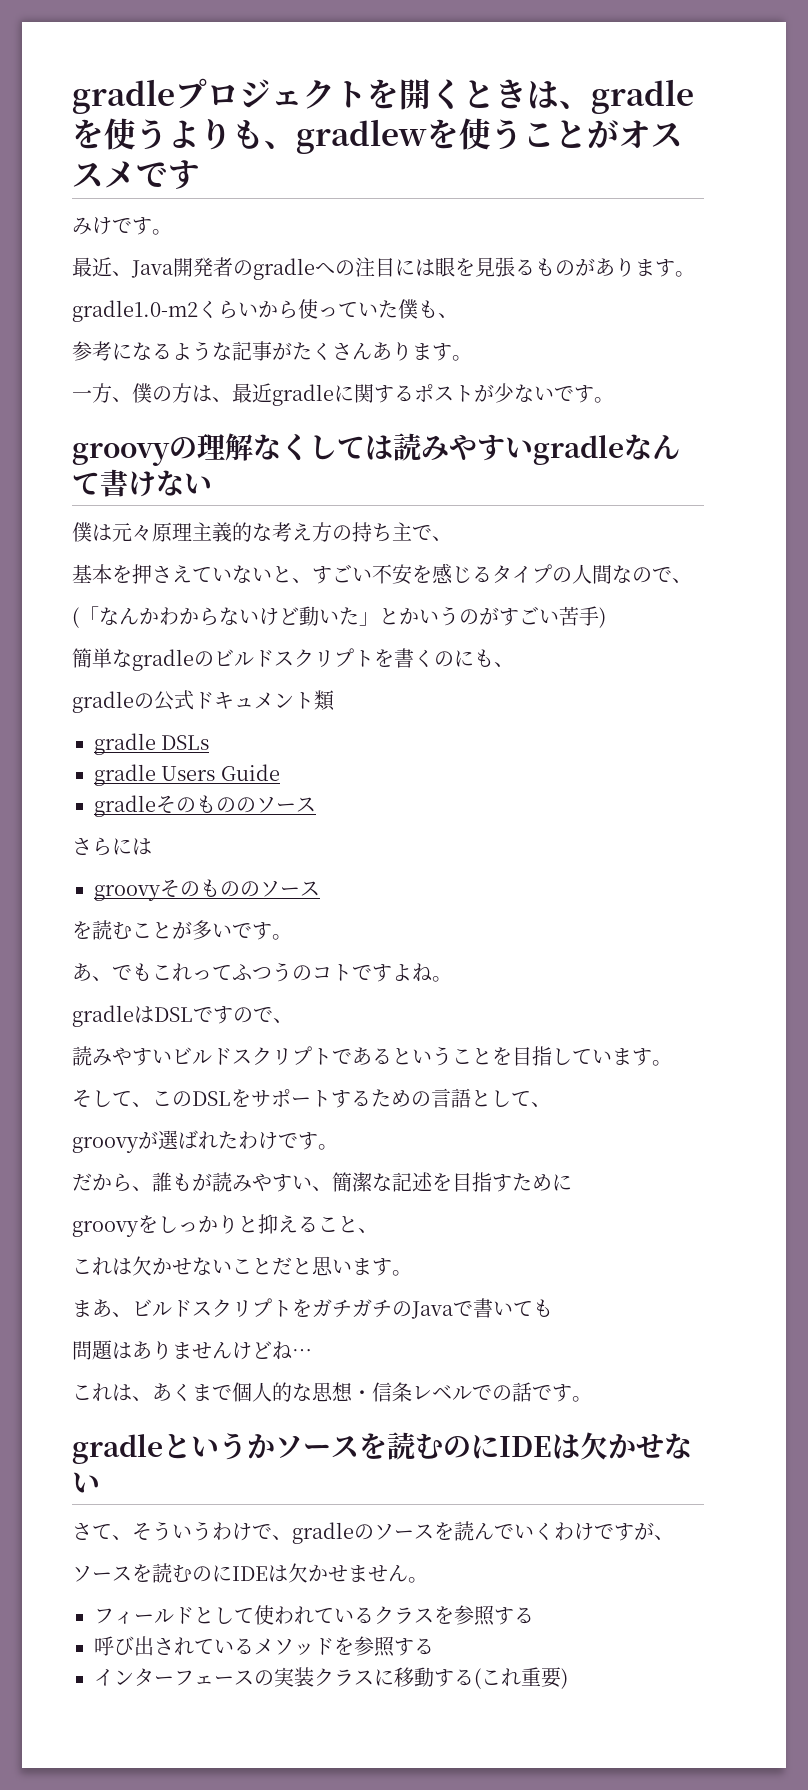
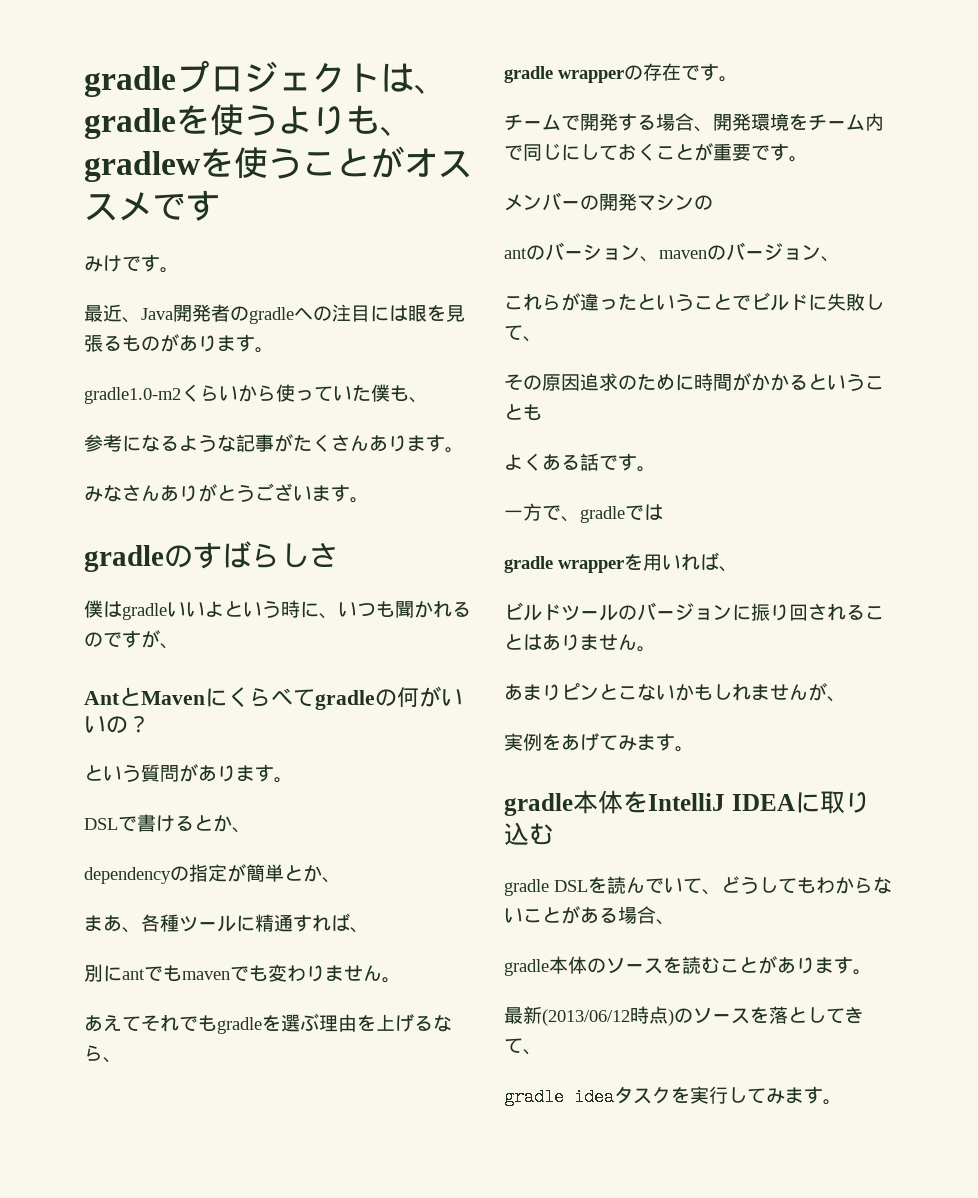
[367,79,527,110] を開くとき -> (380, 77) none
[72,383,614,406] [72,433,680,466] [72,469,212,497] [72,522,452,542] [72,563,692,585] [72,606,606,628] [72,648,514,671] [72,690,335,713] [94,733,210,755] [94,764,280,786] [94,795,316,817] [72,837,152,856] [94,879,320,901] [72,920,292,940] [72,962,452,982] [72,1005,293,1027] [72,1046,672,1066] [72,1088,551,1108] [72,1130,338,1153] [72,1172,572,1192] [72,1214,378,1237] [72,1256,412,1276] [72,1298,553,1319] [72,1340,312,1360] [72,1382,592,1402] [72,1432,692,1464] [72,1472,100,1493] [72,1521,674,1544] [72,1563,428,1583] [94,1605,534,1626] [94,1636,434,1657] [94,1667,568,1689] 一方、僕の方は、最近gradleに関するポストが少ないです。 // groovyの理解なくしては読みやすいgradleなんて書けない // 僕は元々原理主義的な考え方の持ち主で、 // 基本を押さえていないと、すごい不安を感じるタイプの人間なので、 // (「なんかわからないけど動いた」とかいうのがすごい苦手) // 簡単なgradleのビルドスクリプトを書くのにも、 // gradleの公式ドキュメント類 // gradle DSLs // gradle Users Guide // gradleそのもののソース // さらには // groovyそのもののソース // を読むことが多いです。 // あ、でもこれってふつうのコトですよね。 // gradleはDSLですので、 // 読みやすいビルドスクリプトであるということを目指しています。 // そして、このDSLをサポートするための言語として、 // groovyが選ばれたわけです。 // だから、誰もが読みやすい、簡潔な記述を目指すために // groovyをしっかりと抑えること、 // これは欠かせないことだと思います。 // まあ、ビルドスクリプトをガチガチのJavaで書いても // 問題はありませんけどね… // これは、あくまで個人的な思想・信条レベルでの話です。 // gradleというかソースを読むのにIDEは欠かせない // さて、そういうわけで、gradleのソースを読んでいくわけですが、 // ソースを読むのにIDEは欠かせません。 // フィールドとして使われているクラスを参照する // 呼び出されているメソッドを参照する // インターフェースの実装クラスに移動する(これ重要) -> [84,483,369,503] [84,541,338,572] [84,600,471,620] [84,630,179,649] [84,686,463,710] [84,715,150,733] [84,764,293,783] [84,814,251,833] [84,864,341,884] [84,913,369,933] [84,964,401,983] [84,1013,452,1034] [84,1045,122,1063] [504,63,738,83] [504,113,884,132] [504,143,808,162] [504,192,713,211] [504,242,840,262] [504,292,884,311] [504,325,542,342] [504,373,884,391] [504,404,542,421] [504,453,656,472] [504,503,663,523] [504,552,738,573] [504,602,884,621] [504,634,656,652] [504,683,846,702] [504,733,694,752] [504,790,870,816] [504,822,554,846] [504,876,892,896] [504,906,675,925] [504,956,872,976] [504,1006,864,1026] [504,1038,542,1055] [504,1086,842,1106] みなさんありがとうございます。 // gradleのすばらしさ // 僕はgradleいいよという時に、いつも聞かれるのですが、 // AntとMavenにくらべてgradleの何がいいの？ // という質問があります。 // DSLで書けるとか、 // dependencyの指定が簡単とか、 // まあ、各種ツールに精通すれば、 // 別にantでもmavenでも変わりません。 // あえてそれでもgradleを選ぶ理由を上げるなら、 // gradle wrapperの存在です。 // チームで開発する場合、開発環境をチーム内で同じにしておくことが重要です。 // メンバーの開発マシンの // antのバーション、mavenのバージョン、 // これらが違ったということでビルドに失敗して、 // その原因追求のために時間がかかるということも // よくある話です。 // 一方で、gradleでは // gradle wrapperを用いれば、 // ビルドツールのバージョンに振り回されることはありません。 // あまりピンとこないかもしれませんが、 // 実例をあげてみます。 // gradle本体をIntelliJ IDEAに取り込む // gradle DSLを読んでいて、どうしてもわからないことがある場合、 // gradle本体のソースを読むことがあります。 // 最新(2013/06/12時点)のソースを落としてきて、 // gradle ideaタスクを実行してみます。

